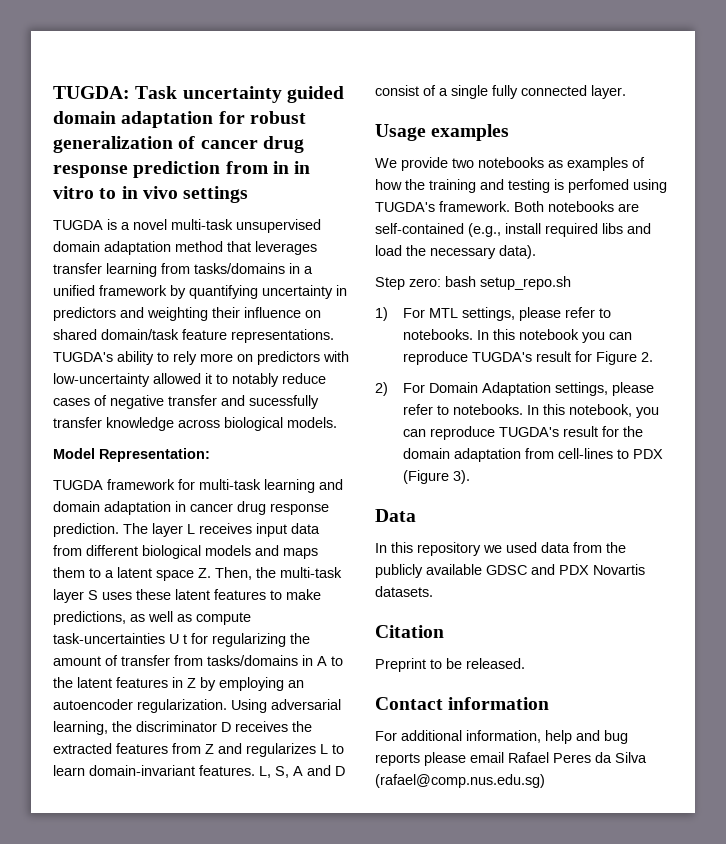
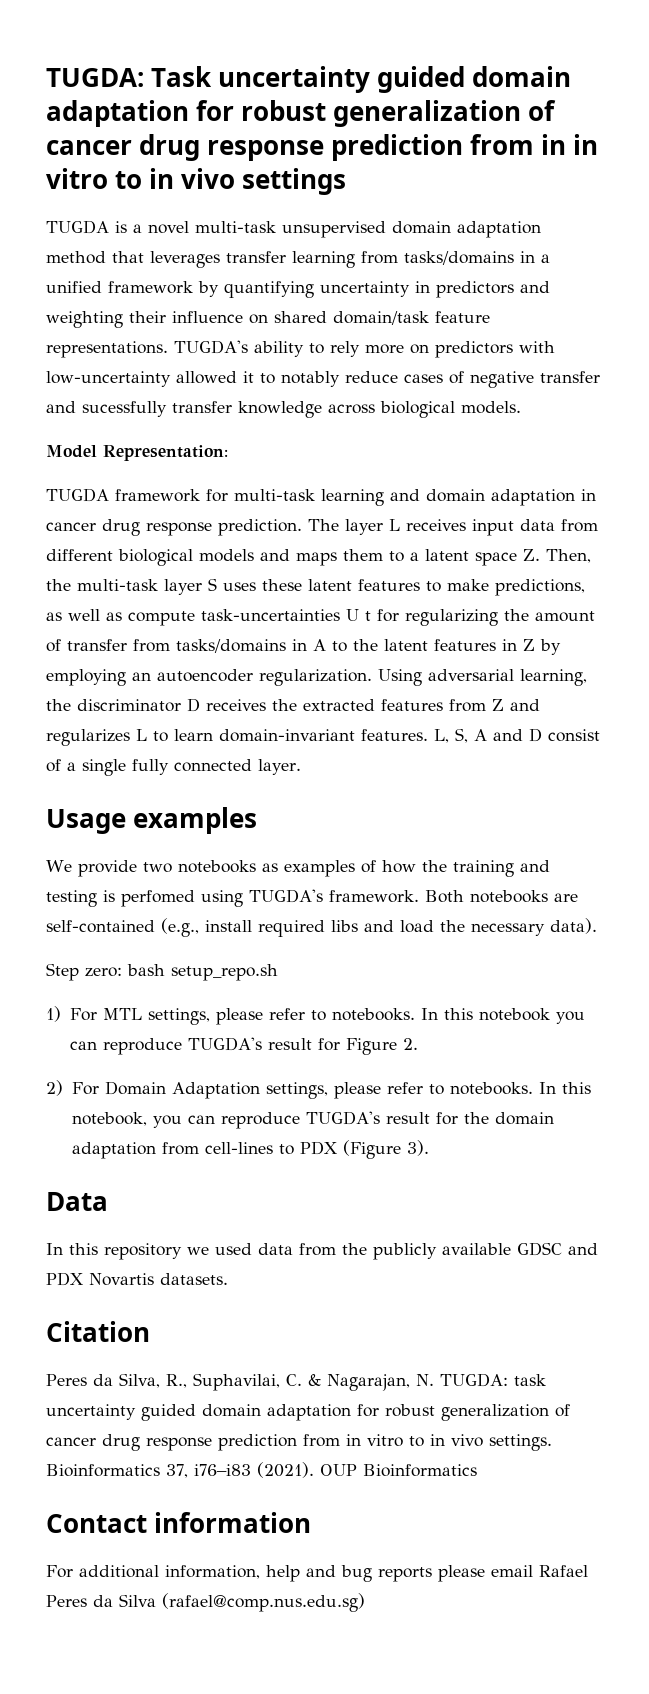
[375,658,525,672] Preprint to be released. -> [46,1373,546,1391] [46,1404,570,1421] [46,1434,552,1451] [46,1462,477,1478] Peres da Silva, R., Suphavilai, C. & Nagarajan, N. TUGDA: task uncertainty guided domain adaptation for robust generalization of cancer drug response prediction from in vitro to in vivo settings. Bioinformatics 37, i76–i83 (2021). OUP Bioinformatics

